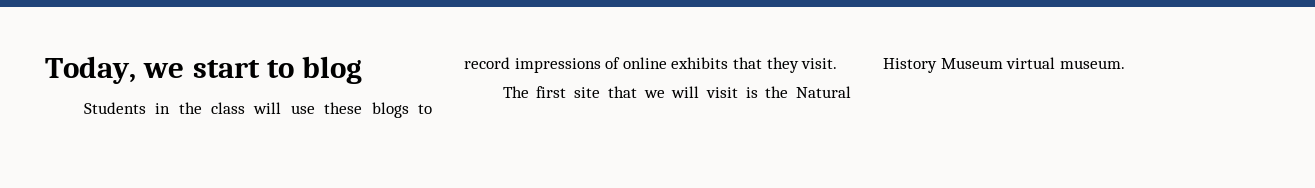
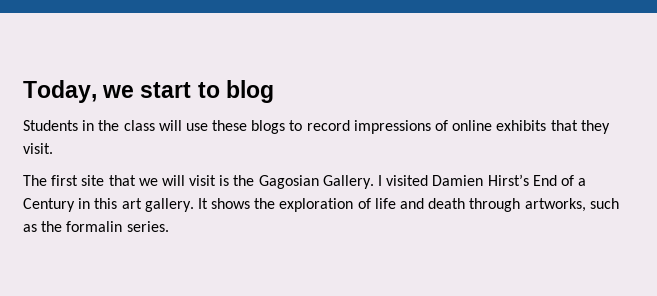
[796,86,851,98] [883,57,1125,73] Natural History Museum virtual museum. -> [258,174,587,189] [23,198,619,212] [23,221,169,232] Gagosian Gallery. I visited Damien Hirst’s End of a Century in this art gallery. It shows the exploration of life and death through artworks, such as the formalin series.

